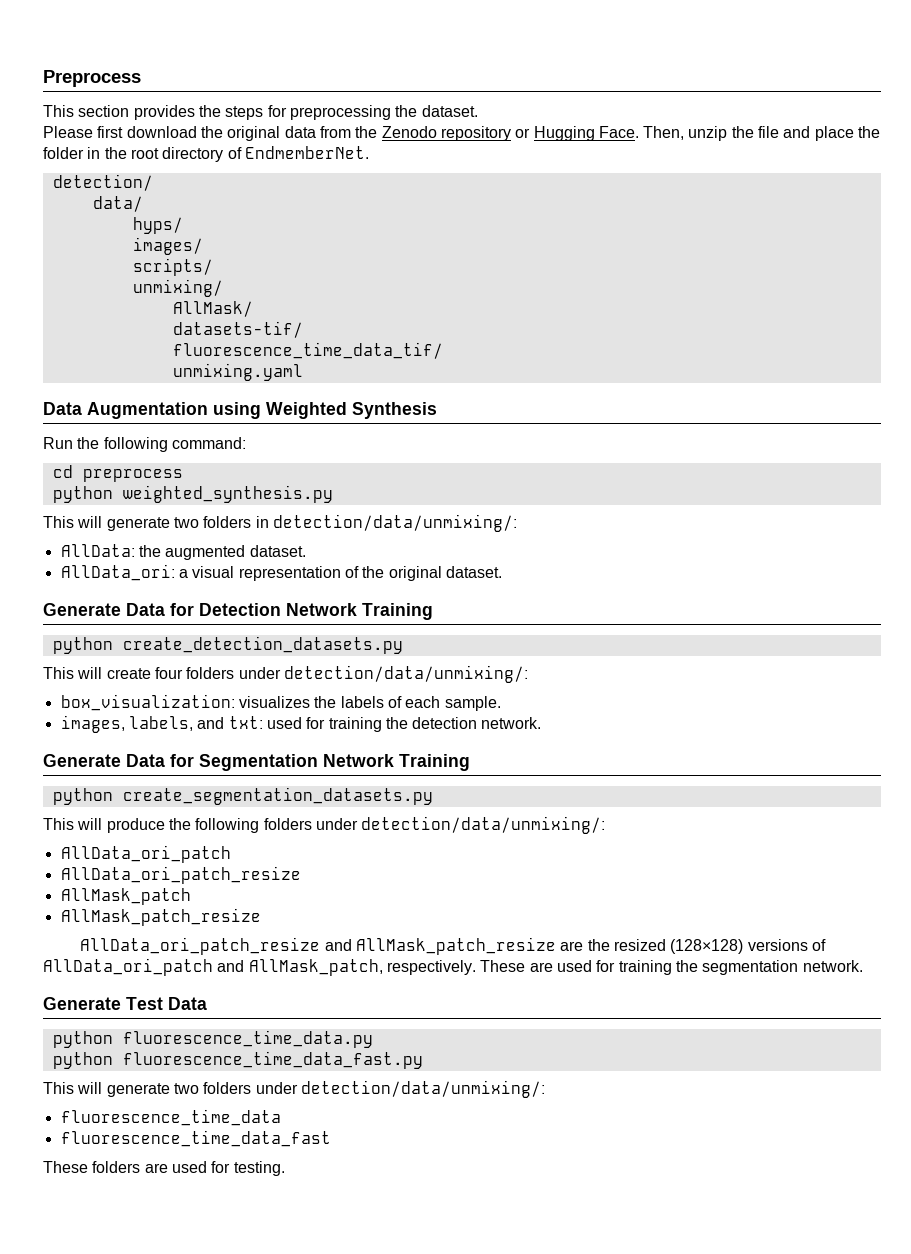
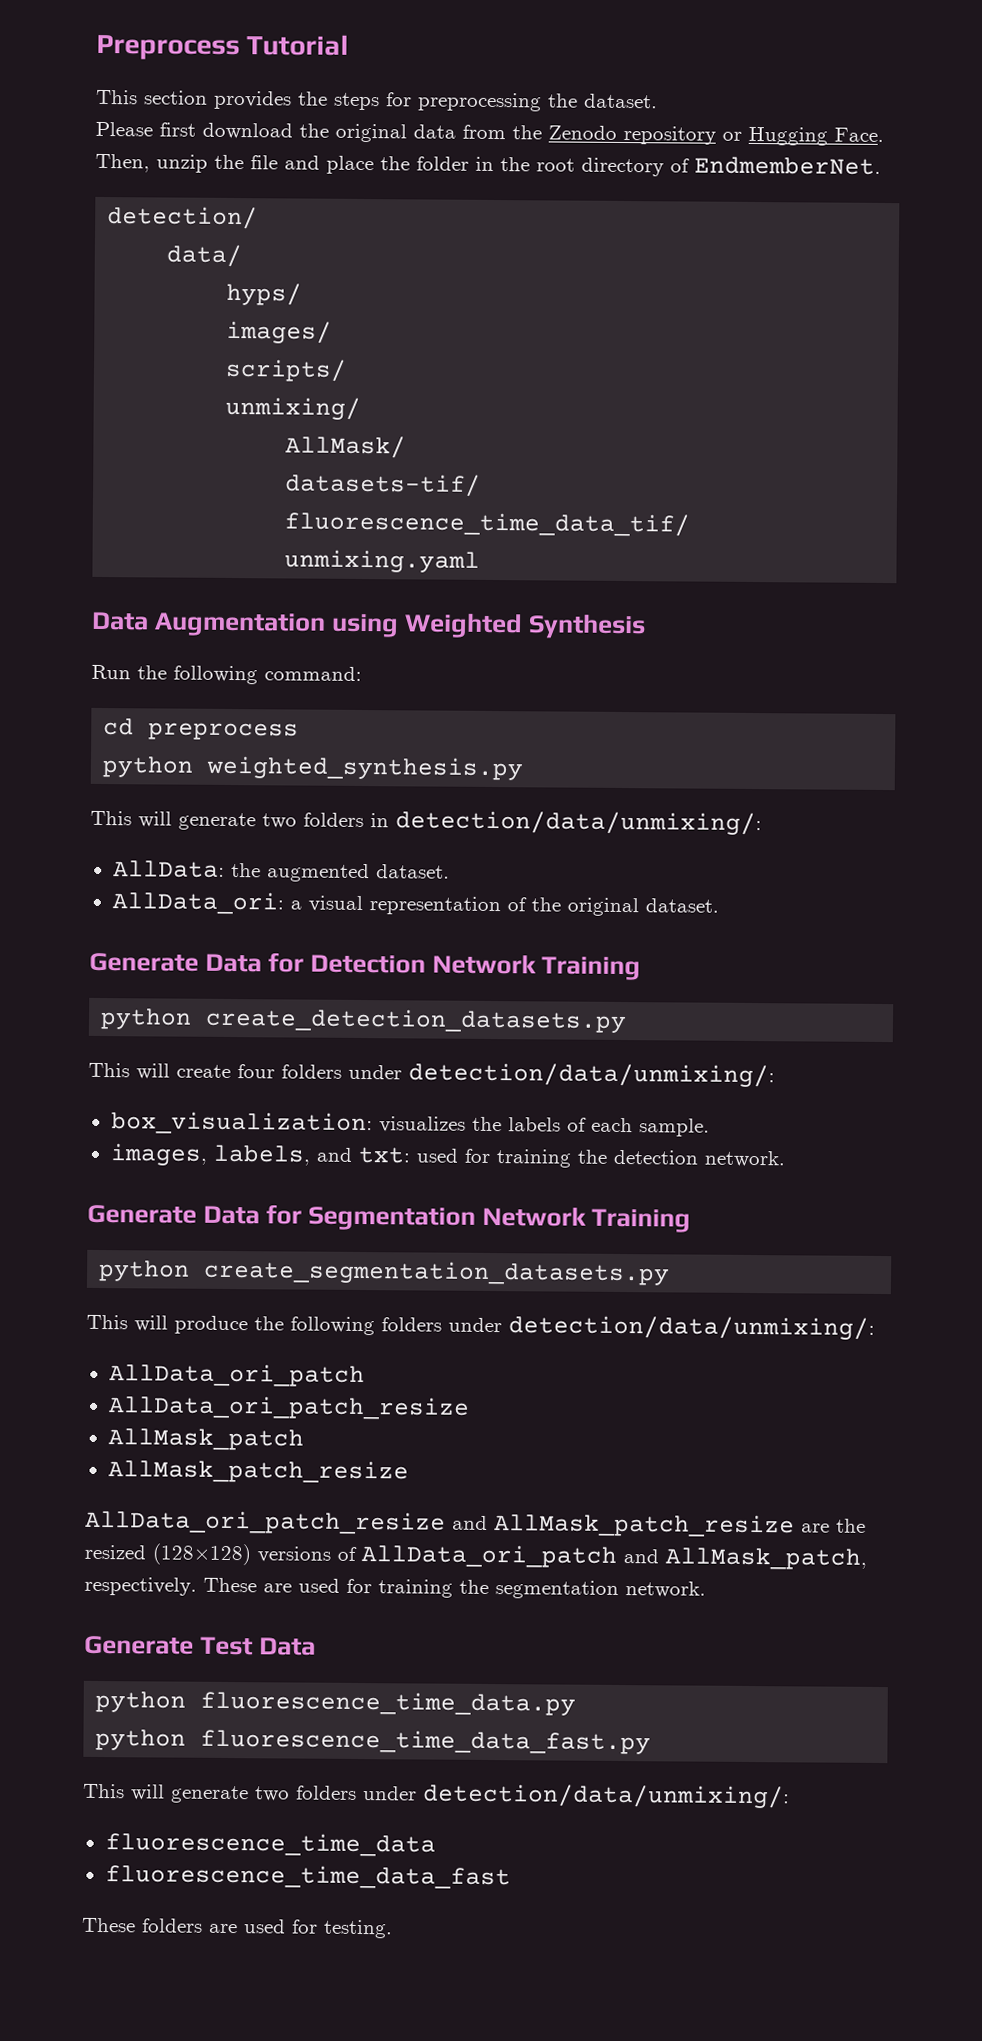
(141, 78) none -> [246,34,350,56] Tutorial

